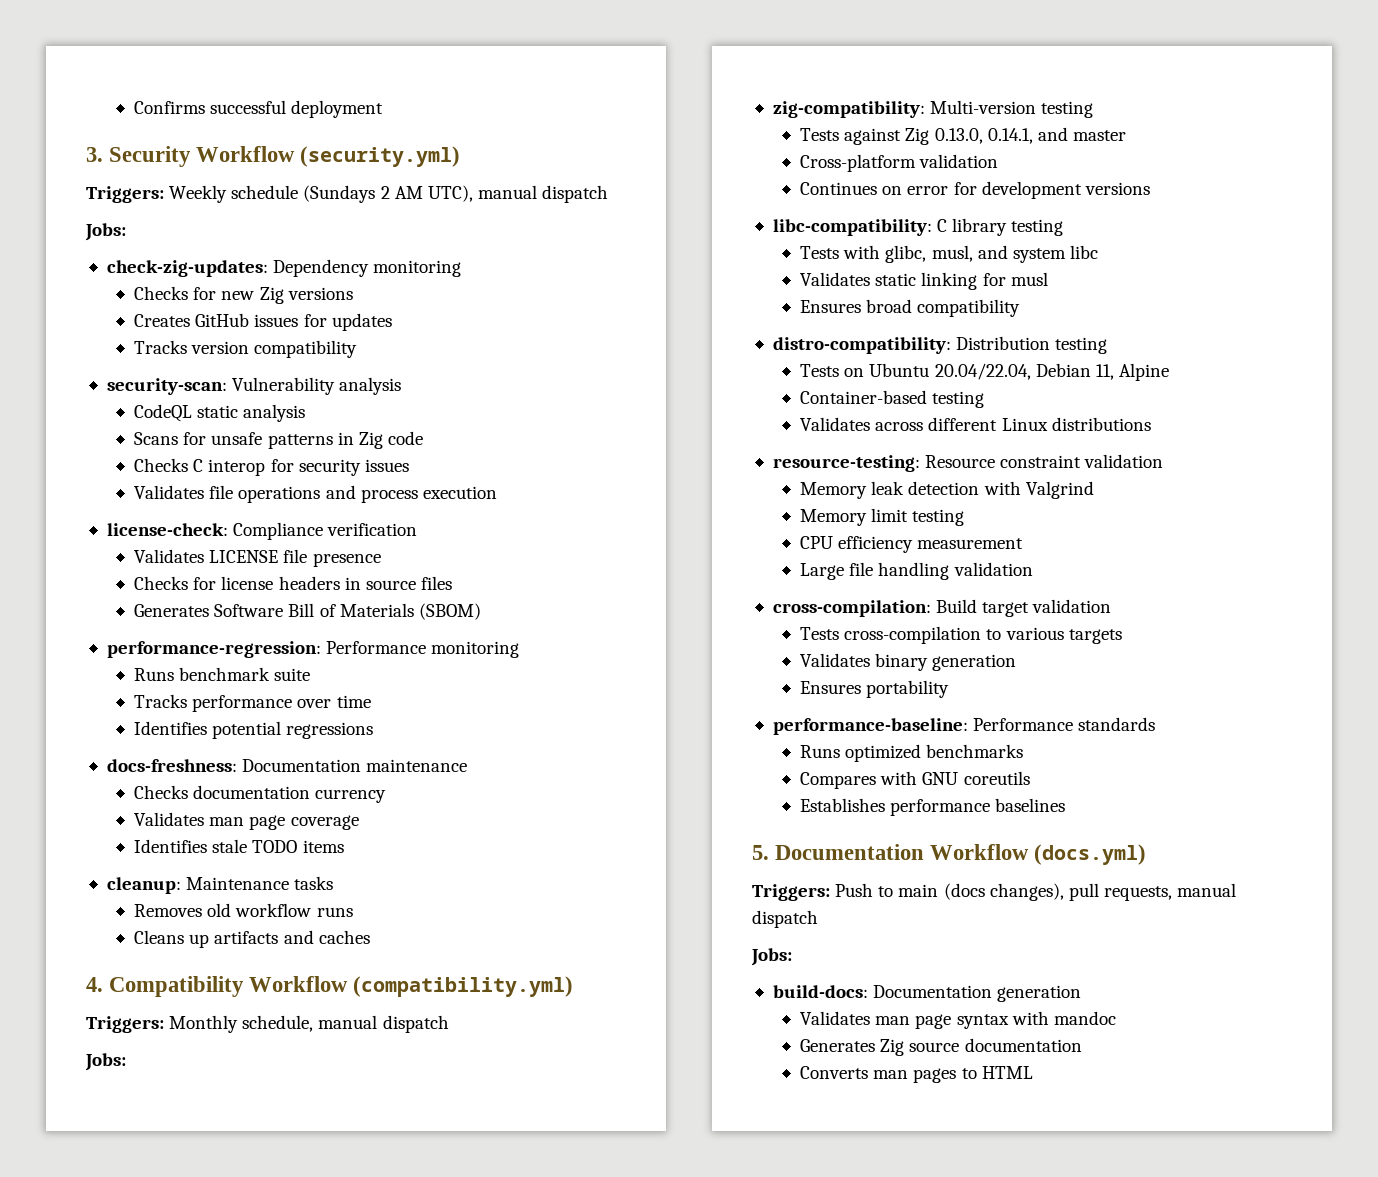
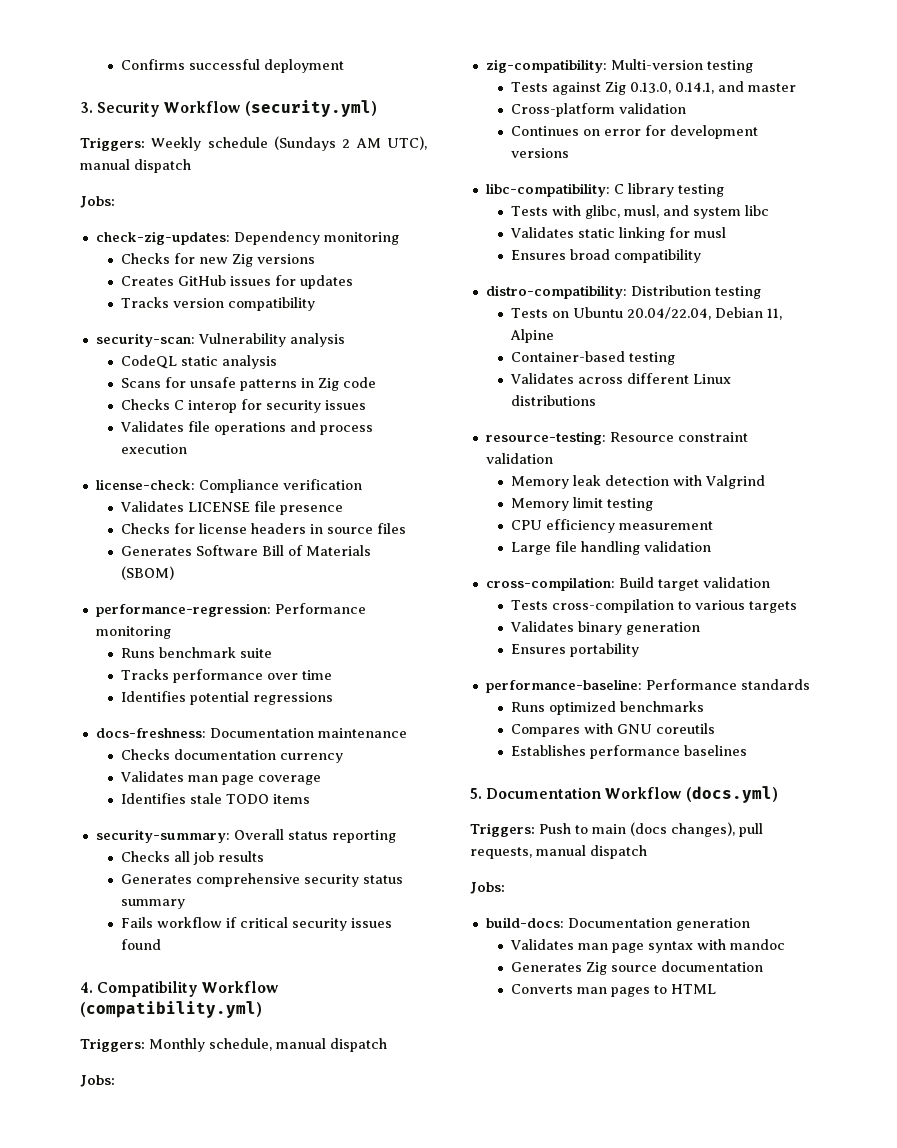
[106,876,334,894] [134,903,353,917] [134,930,370,948] cleanup: Maintenance tasks // Removes old workflow runs // Cleans up artifacts and caches -> [95,829,396,843] [120,851,264,865] [120,873,403,887] [120,899,185,909] [120,917,392,931] [120,939,161,950] security-summary: Overall status reporting // Checks all job results // Generates comprehensive security status summary // Fails workflow if critical security issues found

